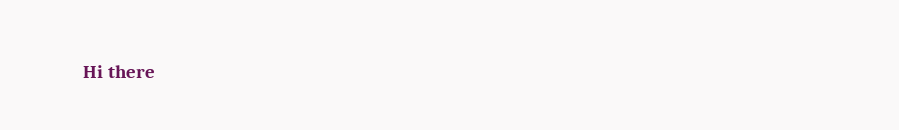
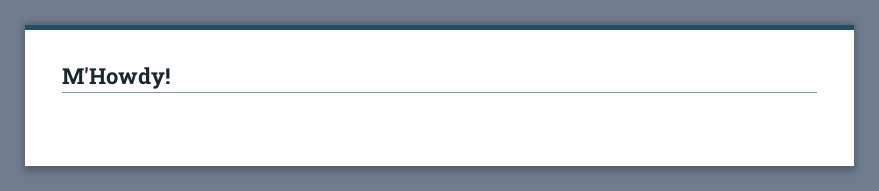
[83,65,155,78] Hi there -> [62,67,170,89] M'Howdy!

